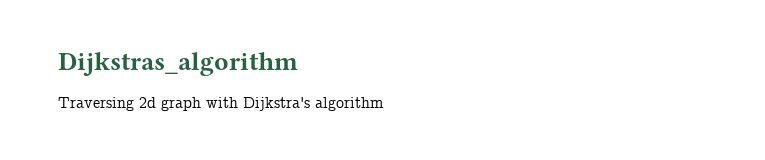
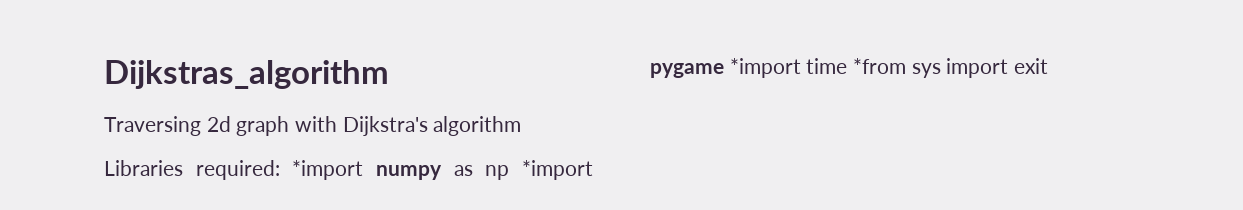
(384, 104) none -> [104,160,594,180] [650,58,1049,78] // Libraries required: *import numpy as np *import pygame *import time *from sys import exit

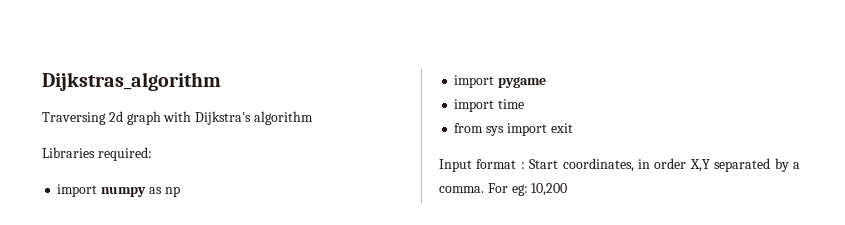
[292,160,364,180] *import -> [57,184,98,197] // import
[522,160,594,180] *import -> [454,75,495,88] // import
[729,58,801,78] *import -> [454,99,495,112] // import
[853,58,907,74] *from -> [454,123,484,133] // from
(1049, 66) none -> [439,158,800,172] [439,183,568,196] // Input format : Start coordinates, in order X,Y separated by a comma. For eg: 10,200

